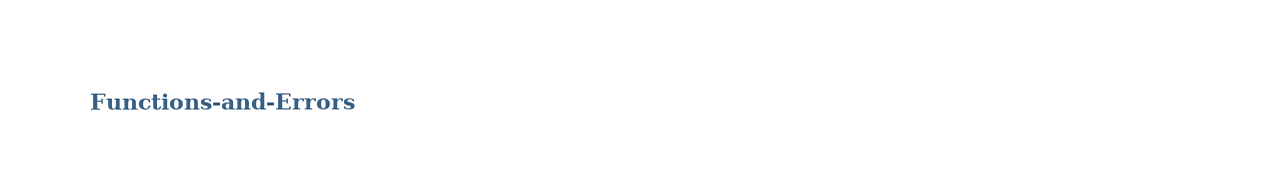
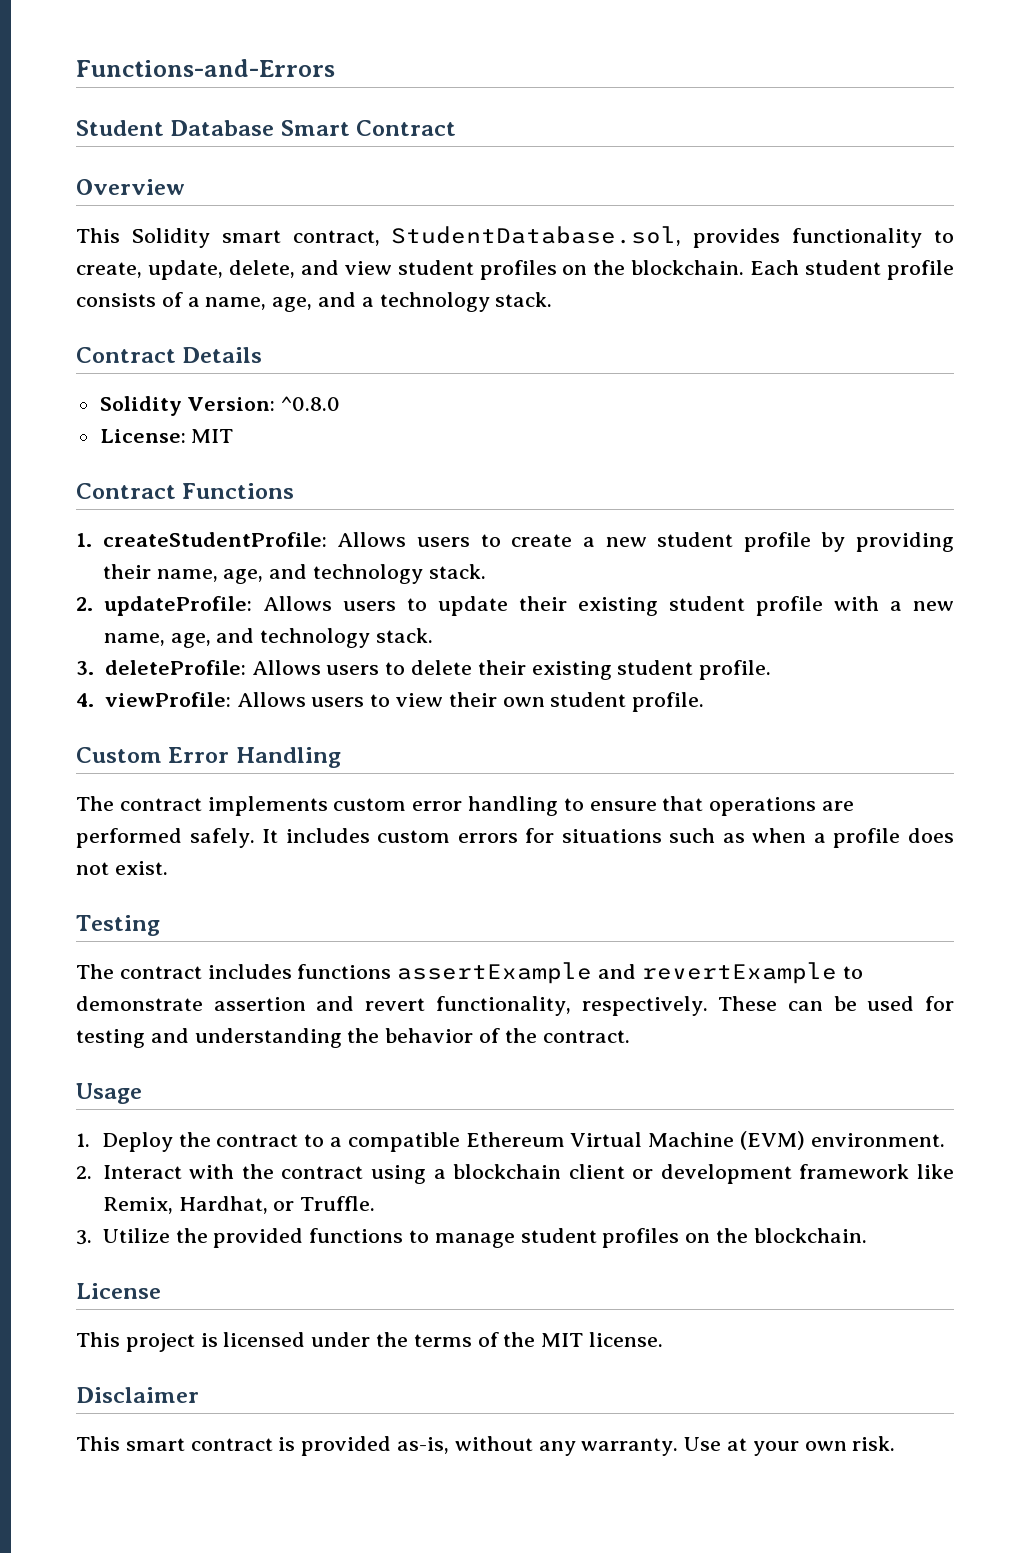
(356, 101) none -> [76,120,457,136] [76,179,185,195] [76,226,954,248] [76,260,954,280] [76,292,553,312] [76,347,263,363] [99,396,341,416] [99,429,234,443] [76,483,295,499] [76,532,954,552] [102,564,486,584] [76,596,954,616] [103,628,433,648] [76,660,772,680] [76,692,705,712] [76,747,341,768] [76,796,855,816] [76,828,954,848] [76,861,168,875] [76,915,160,936] [76,962,863,984] [76,996,955,1016] [76,1028,630,1048] [76,1083,142,1104] [76,1131,945,1152] [76,1164,955,1184] [102,1196,376,1214] [76,1228,867,1248] [76,1283,161,1299] [76,1332,664,1352] [76,1387,199,1403] [76,1436,896,1456] // Student Database Smart Contract // Overview // This Solidity smart contract, StudentDatabase.sol, provides functionality to create, update, delete, and view student profiles on the blockchain. Each student profile consists of a name, age, and a technology stack. // Contract Details // Solidity Version: ^0.8.0 // License: MIT // Contract Functions // 1. createStudentProfile: Allows users to create a new student profile by providing their name, age, and technology stack. // 2. updateProfile: Allows users to update their existing student profile with a new name, age, and technology stack. // 3. deleteProfile: Allows users to delete their existing student profile. // 4. viewProfile: Allows users to view their own student profile. // Custom Error Handling // The contract implements custom error handling to ensure that operations are performed safely. It includes custom errors for situations such as when a profile does not exist. // Testing // The contract includes functions assertExample and revertExample to demonstrate assertion and revert functionality, respectively. These can be used for testing and understanding the behavior of the contract. // Usage // 1. Deploy the contract to a compatible Ethereum Virtual Machine (EVM) environment. // 2. Interact with the contract using a blockchain client or development framework like Remix, Hardhat, or Truffle. // 3. Utilize the provided functions to manage student profiles on the blockchain. // License // This project is licensed under the terms of the MIT license. // Disclaimer // This smart contract is provided as-is, without any warranty. Use at your own risk.

